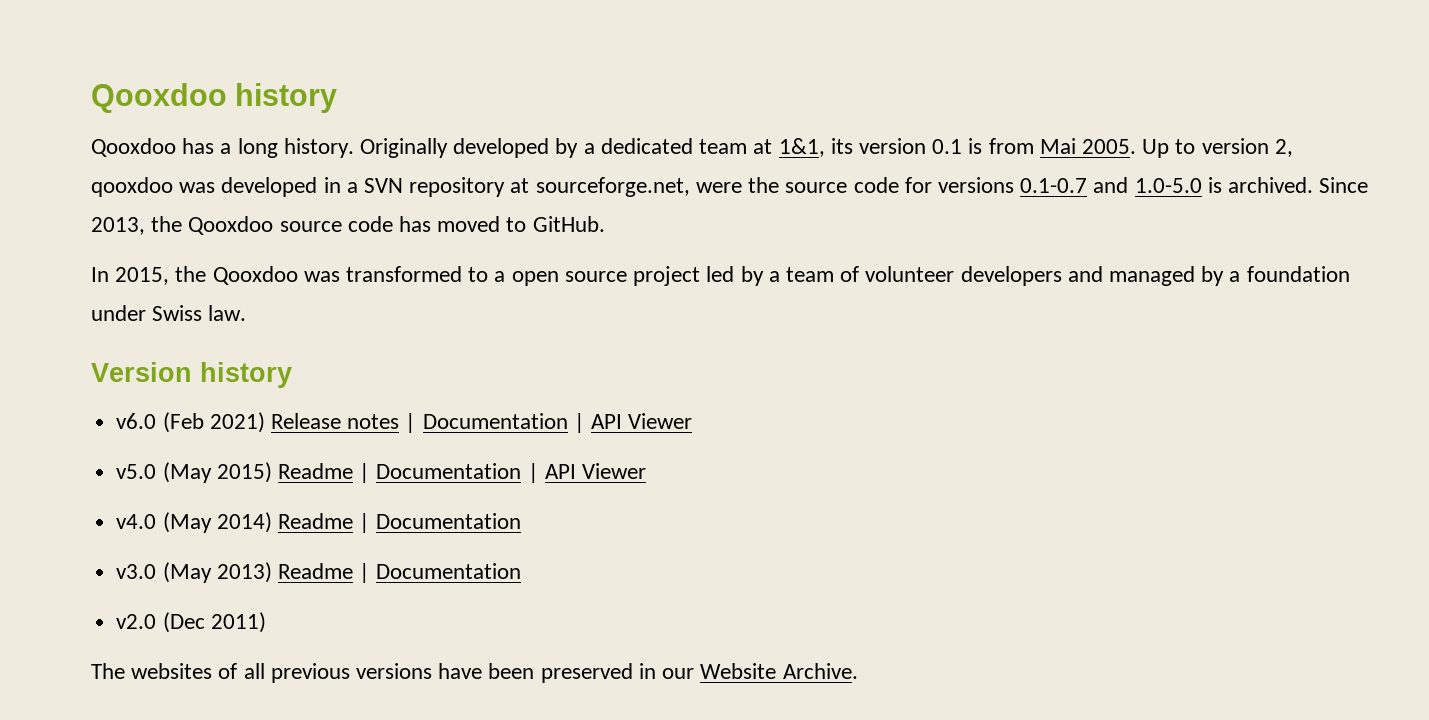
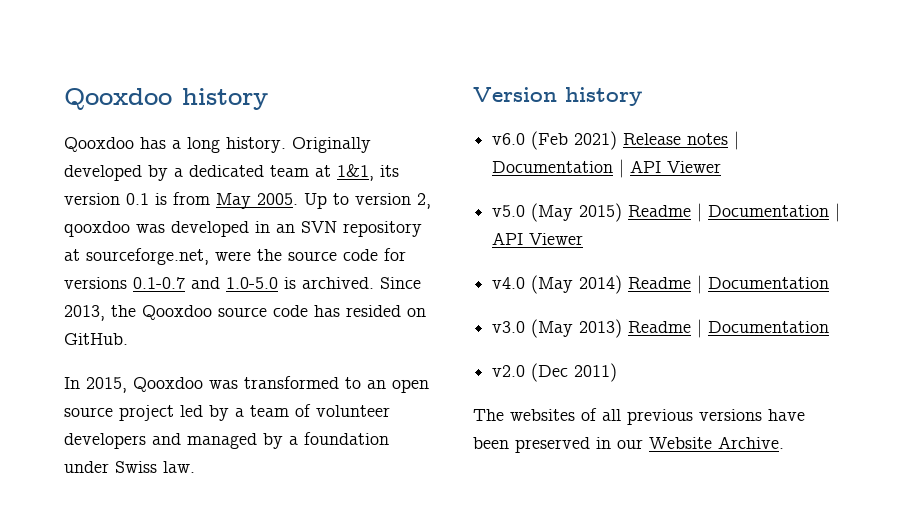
[1039,138,1076,154] Mai -> [216,193,251,209] May
[346,182,358,193] a -> [276,224,295,233] an
[437,216,527,232] moved to -> [346,305,426,317] resided on
[175,266,207,282] the -> (127, 385) none
[494,271,506,282] a -> [367,380,386,389] an

